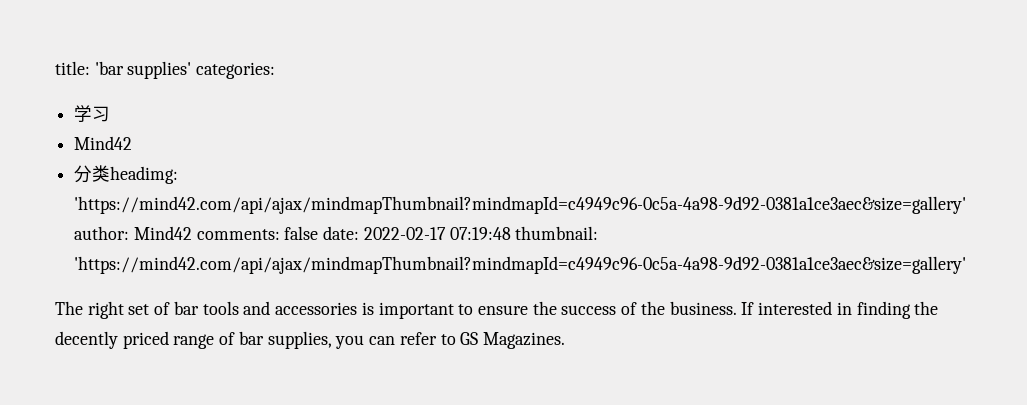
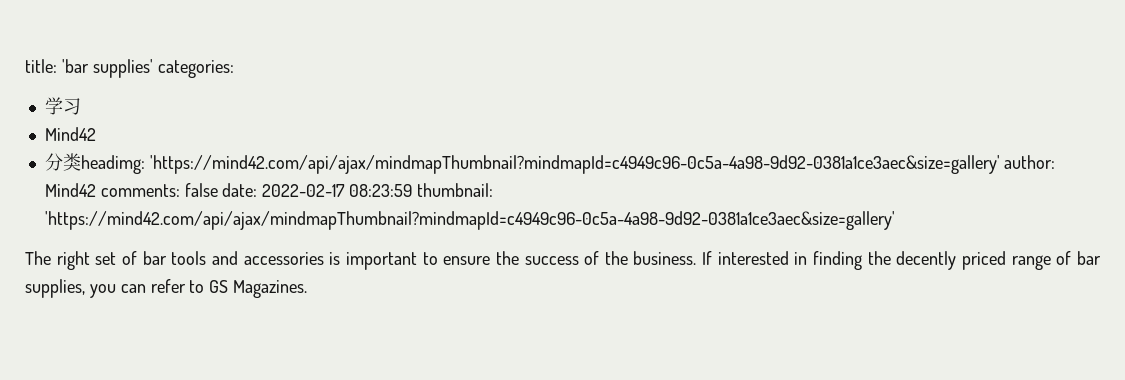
[449,227,511,240] 07:19:48 -> [349,184,413,197] 08:23:59

